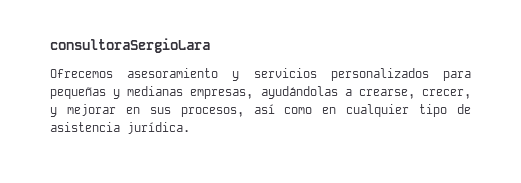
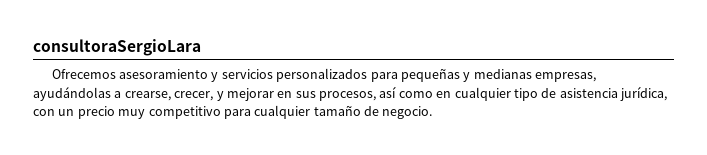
[127,122,190,134] jurídica. -> [620,86,667,101] [33,105,433,119] jurídica, con un precio muy competitivo para cualquier tamaño de negocio.

